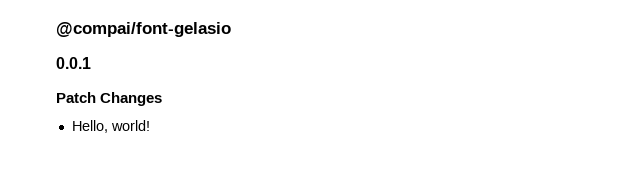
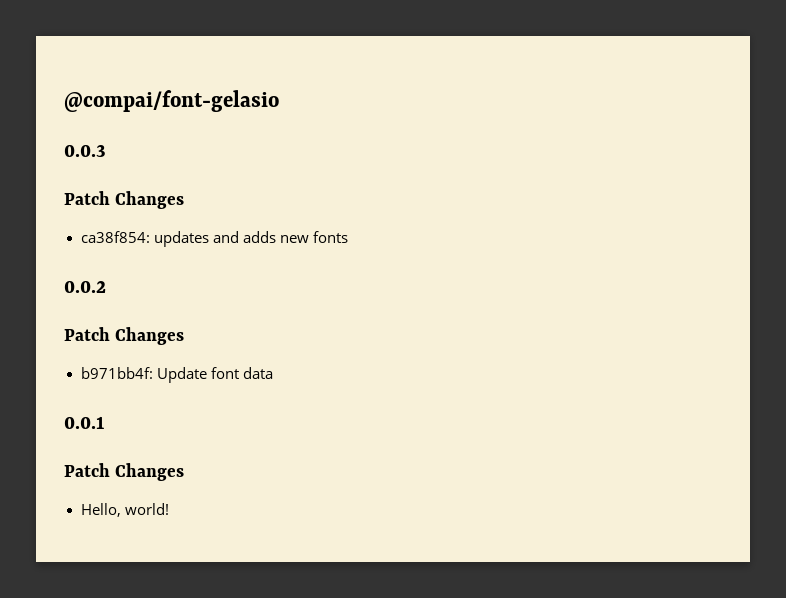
(231, 29) none -> [64,144,106,157] [64,191,185,209] [80,231,348,247] [64,280,106,293] [64,327,185,345] [80,367,273,383] // 0.0.3 // Patch Changes // ca38f854: updates and adds new fonts // 0.0.2 // Patch Changes // b971bb4f: Update font data

